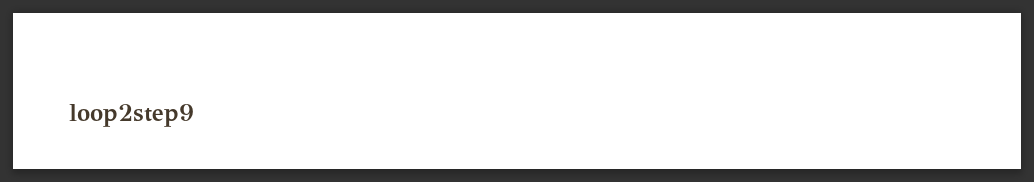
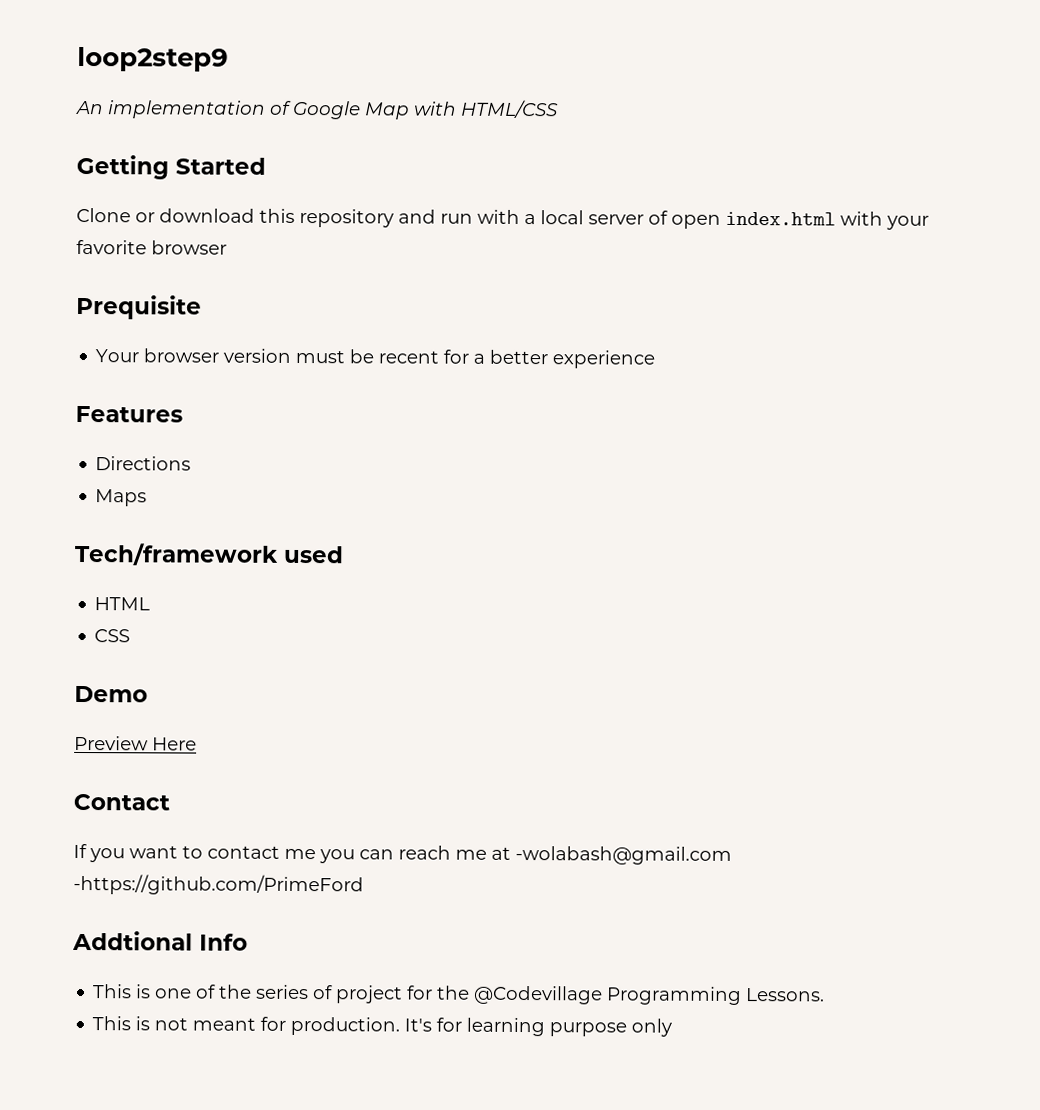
(194, 115) none -> [75,99,559,120] [76,154,266,180] [76,207,929,230] [76,239,227,255] [76,294,202,320] [95,348,656,369] [75,405,183,423] [95,456,192,471] [95,489,148,507] [74,542,344,566] [94,597,151,611] [94,629,131,643] [74,685,148,703] [74,735,197,751] [73,793,170,811] [73,843,732,865] [73,873,364,896] [72,930,248,951] [92,984,826,1006] [92,1016,673,1037] // An implementation of Google Map with HTML/CSS // Getting Started // Clone or download this repository and run with a local server of open index.html with your favorite browser // Prequisite // Your browser version must be recent for a better experience // Features // Directions // Maps // Tech/framework used // HTML // CSS // Demo // Preview Here // Contact // If you want to contact me you can reach me at -wolabash@gmail.com -https://github.com/PrimeFord // Addtional Info // This is one of the series of project for the @Codevillage Programming Lessons. // This is not meant for production. It's for learning purpose only

